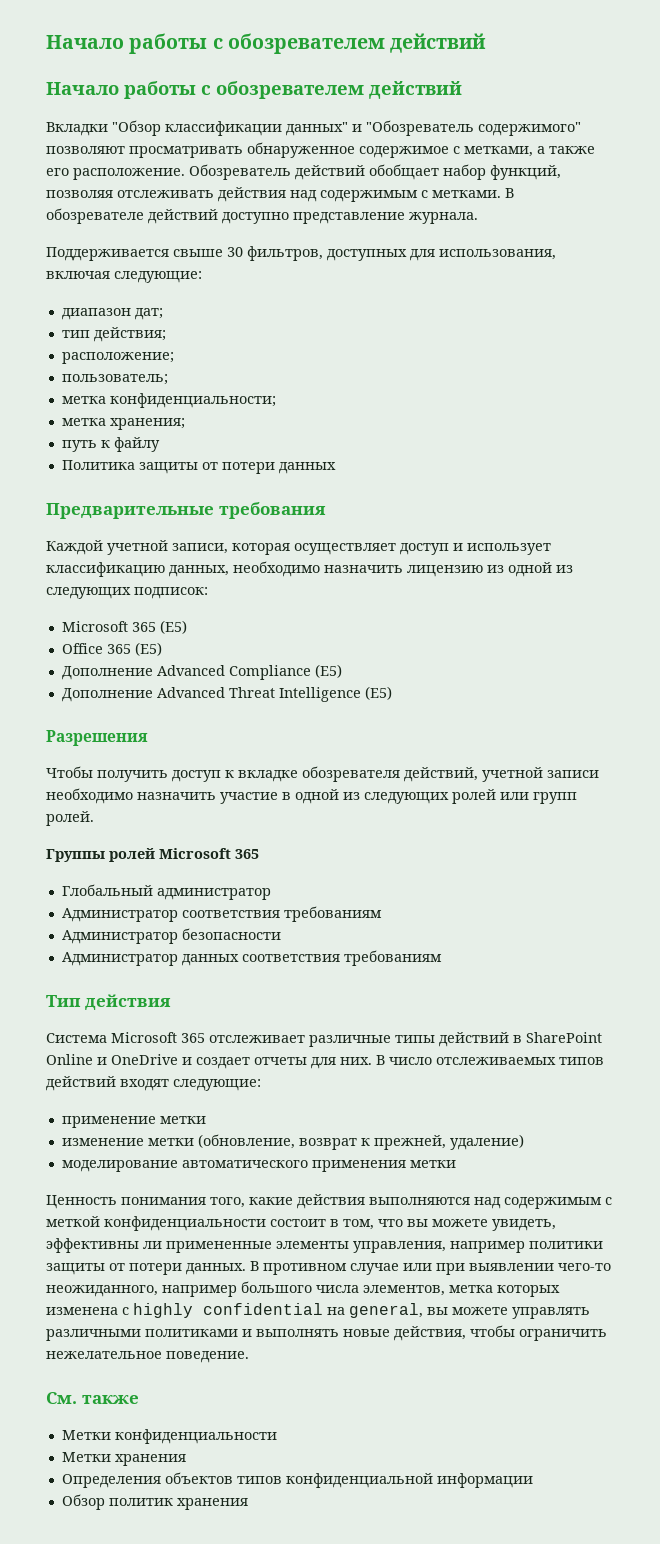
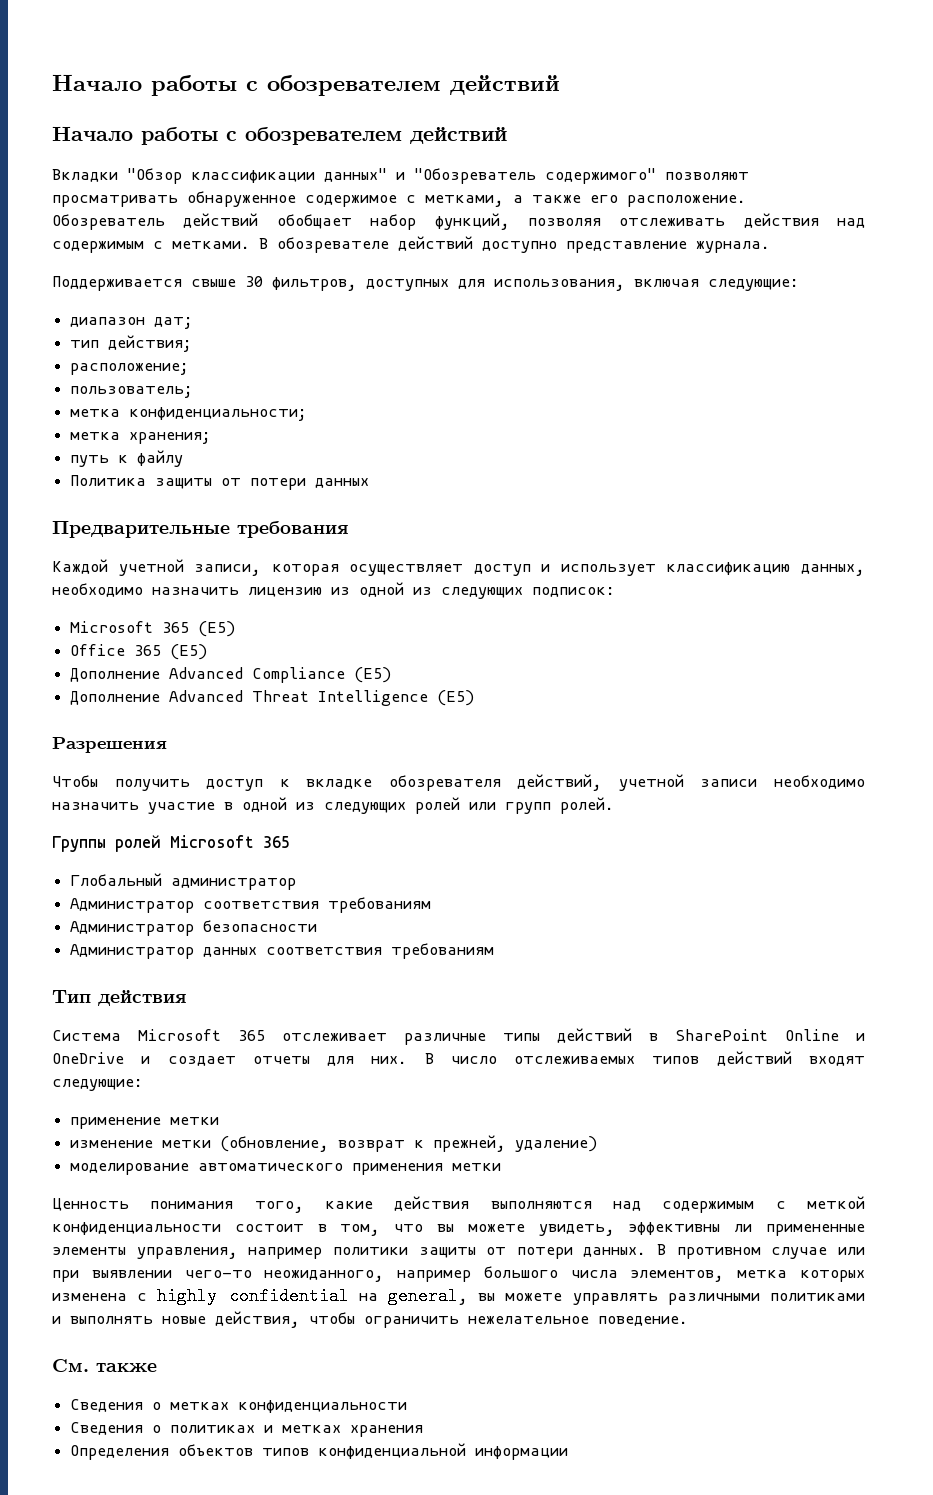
[61,1429,277,1444] [61,1452,111,1462] Метки конфиденциальности // Метки -> [70,1399,408,1413] [70,1422,342,1435] Сведения о метках конфиденциальности // Сведения о политиках и метках
[61,1494,248,1510] // Обзор политик хранения -> (569, 1453) none

